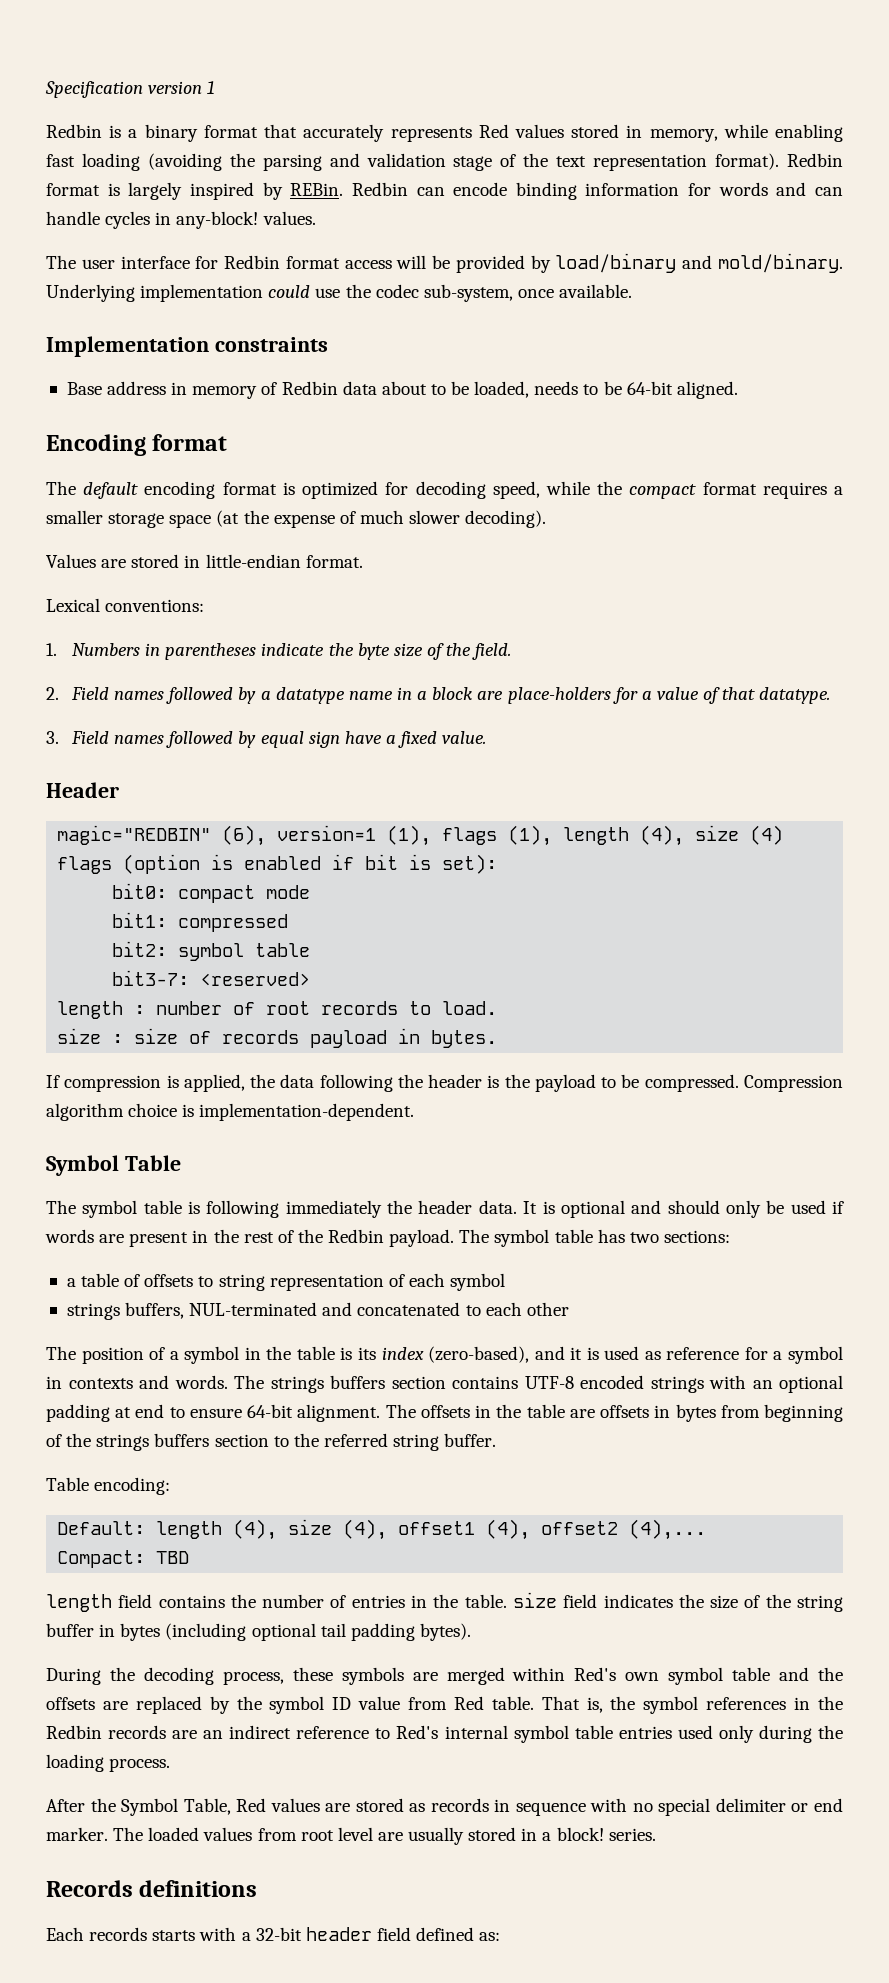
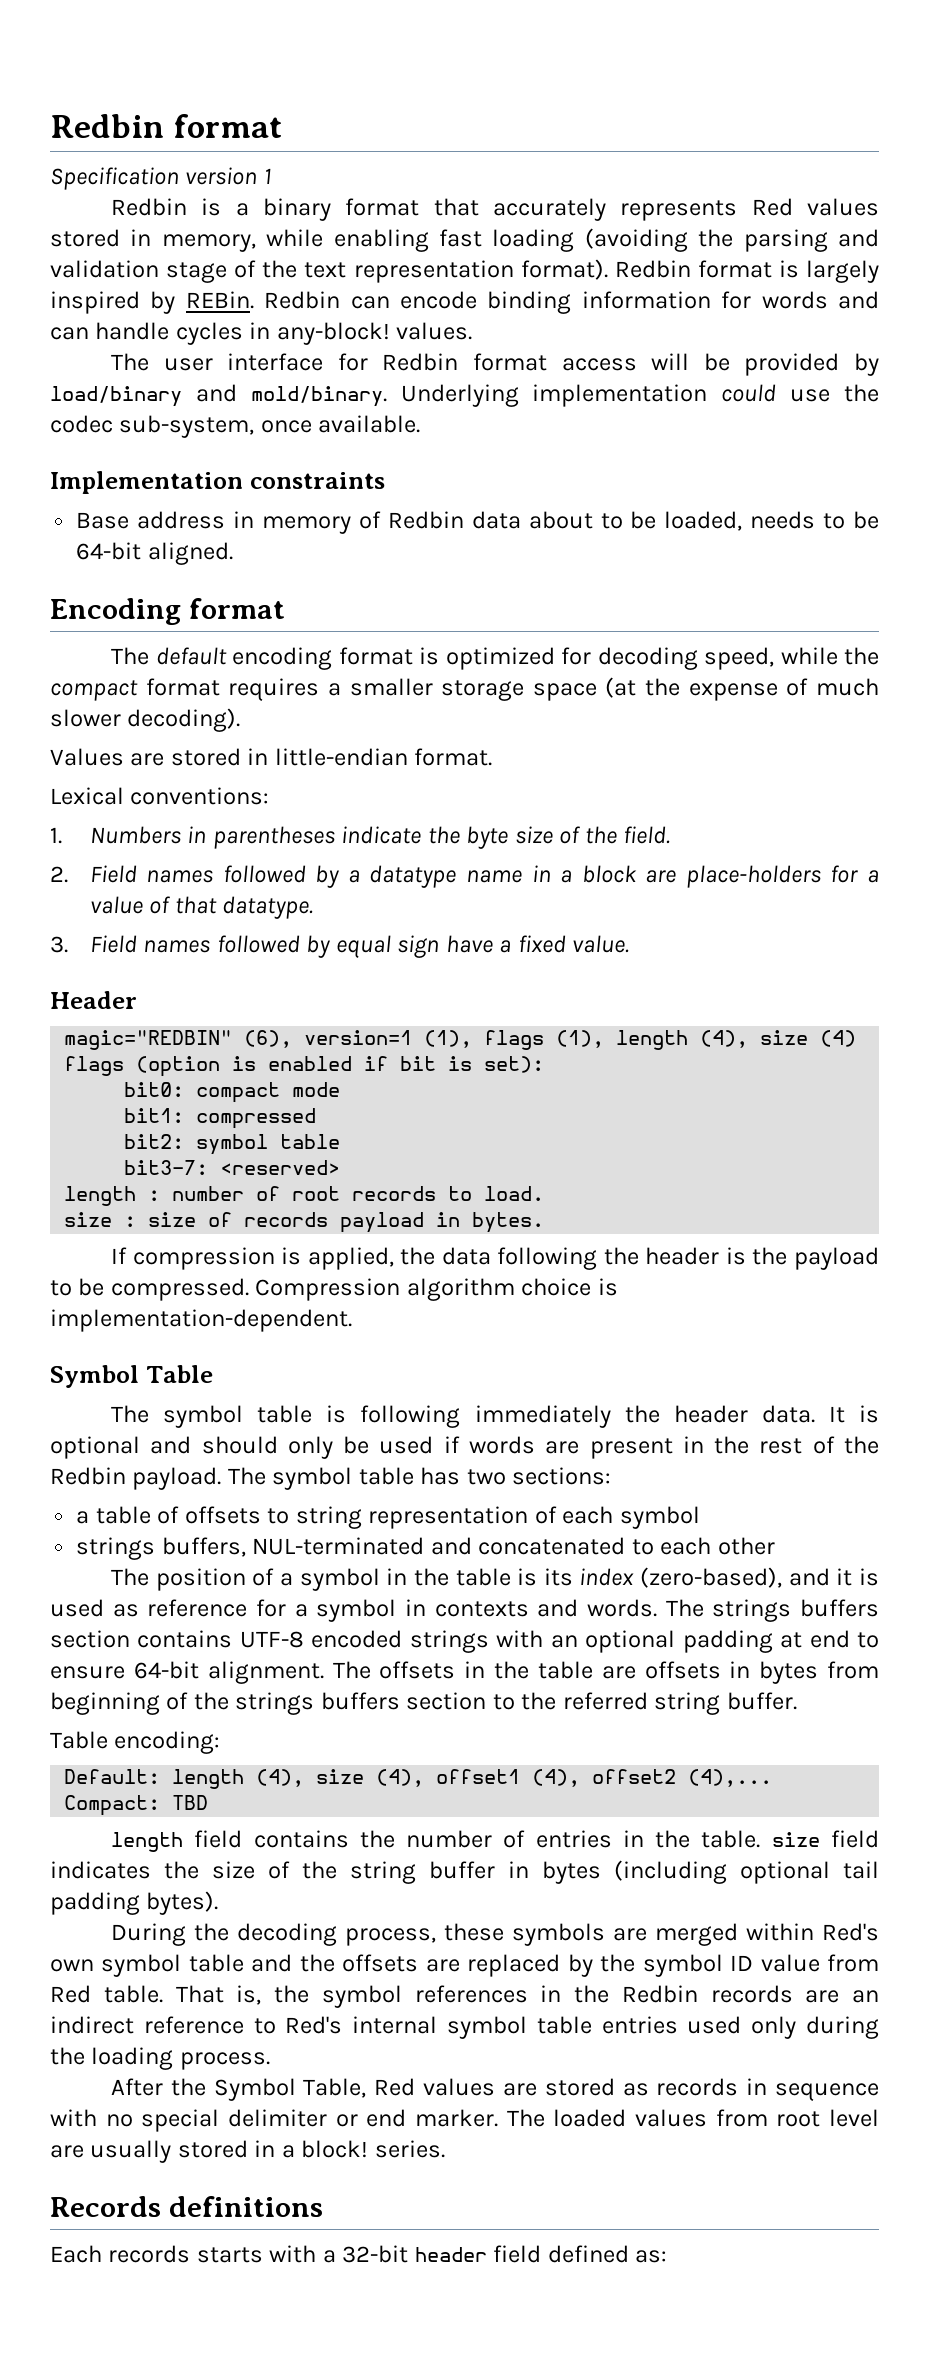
(45, 89) none -> [50,114,283,138] Redbin format //

